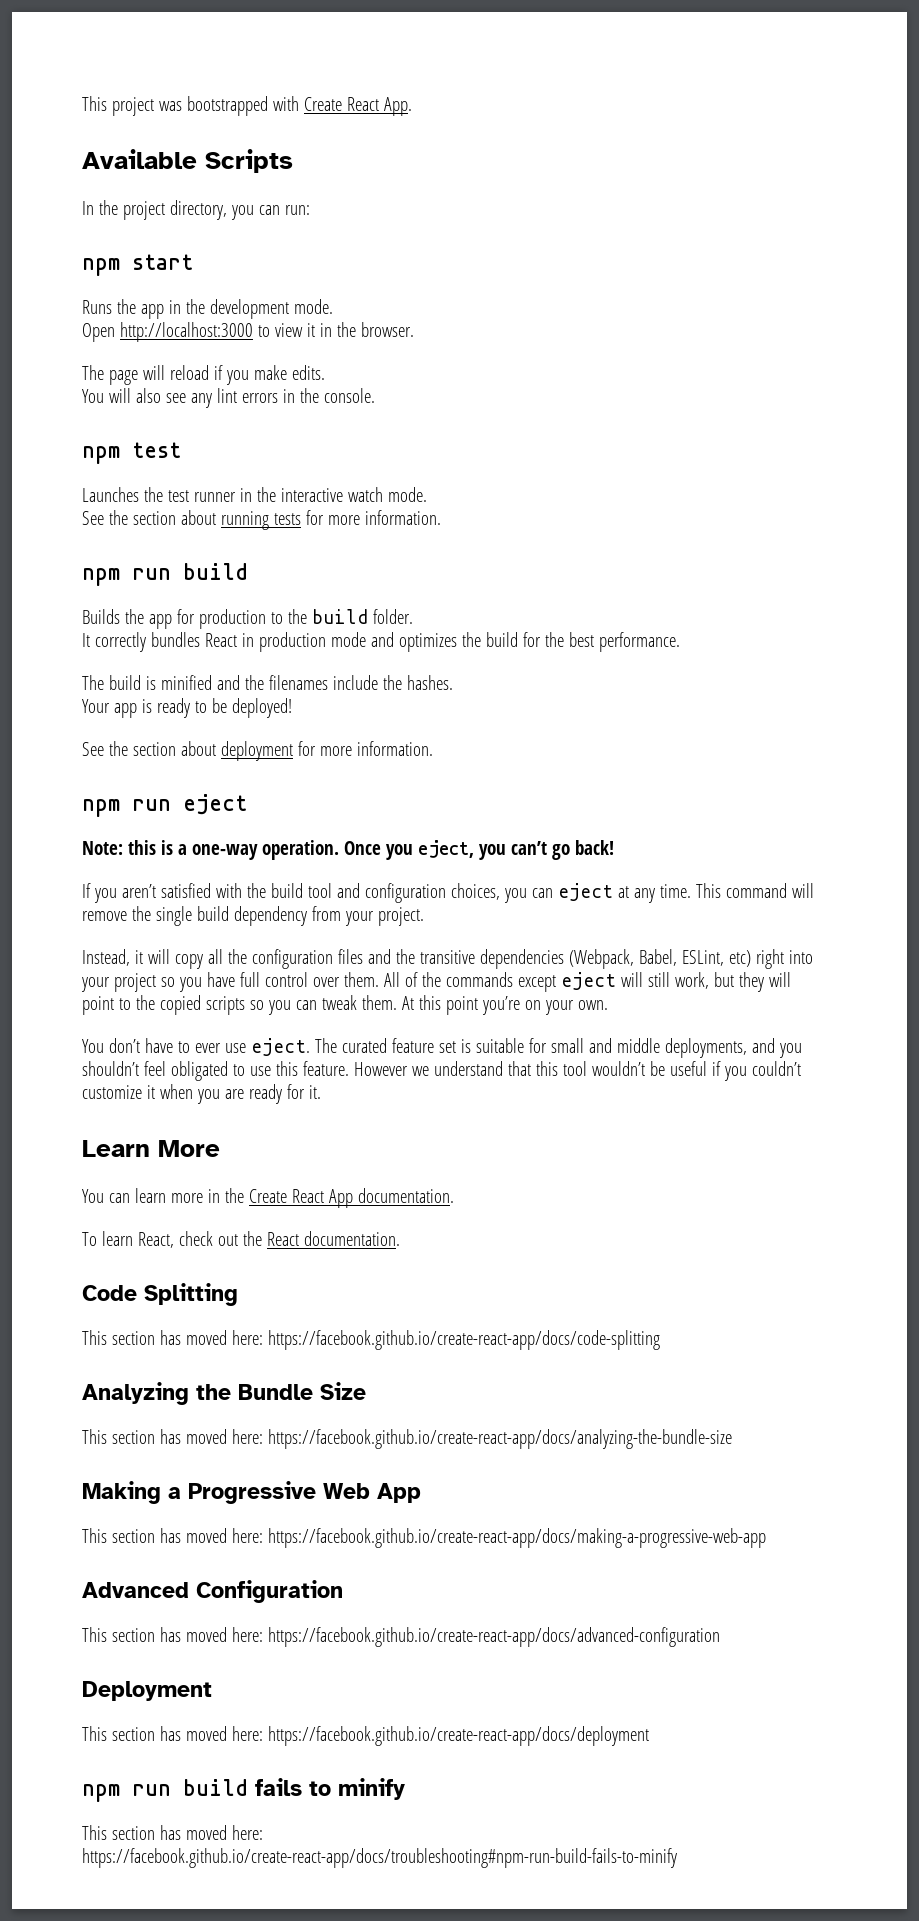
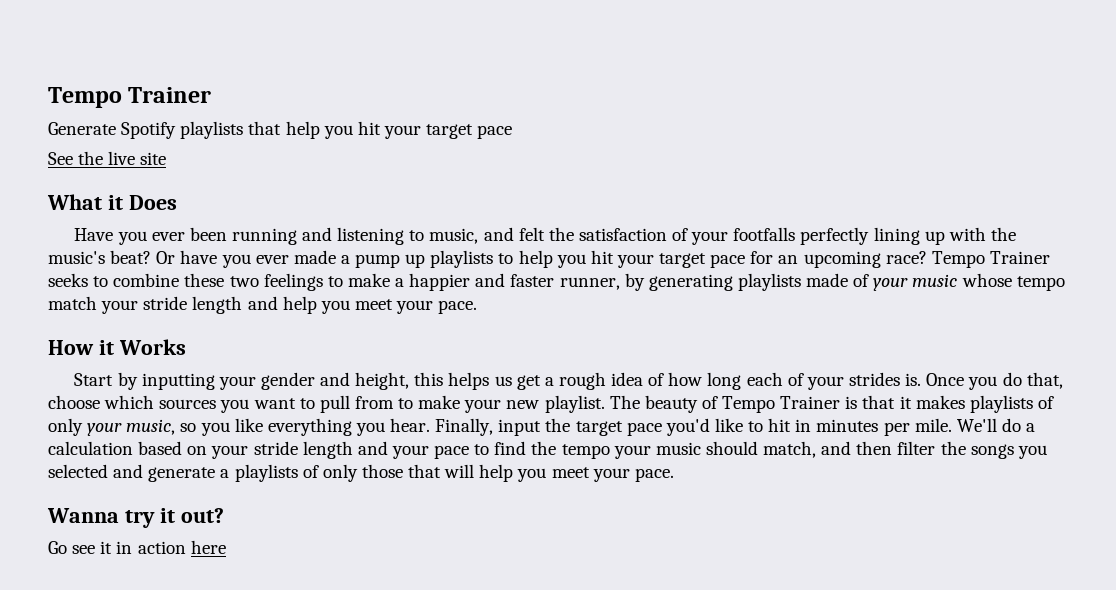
[82,96,412,116] [82,149,293,173] [82,200,310,220] [82,254,193,276] [82,299,333,319] [82,322,414,342] [82,365,325,385] [82,388,375,408] [82,442,181,464] [82,487,427,502] [82,510,441,530] [82,563,248,586] [82,609,413,629] [82,632,680,652] [82,675,453,690] [82,698,292,718] [82,741,433,761] [82,794,247,817] [82,840,614,860] [82,883,814,903] [82,906,424,926] [82,949,813,969] [81,972,791,992] [82,995,608,1015] [82,1038,802,1058] [82,1061,801,1081] [82,1084,321,1104] [82,1140,220,1157] [82,1188,454,1208] [82,1231,400,1248] [82,1283,238,1306] [82,1330,660,1350] [82,1382,366,1405] [82,1429,732,1449] [82,1481,421,1504] [82,1528,766,1548] [82,1580,343,1603] [82,1627,720,1647] [82,1681,212,1701] [82,1726,649,1746] [82,1778,405,1802] [82,1825,263,1840] [82,1848,677,1868] This project was bootstrapped with Create React App. // Available Scripts // In the project directory, you can run: // npm start // Runs the app in the development mode. // Open http://localhost:3000 to view it in the browser. // The page will reload if you make edits. // You will also see any lint errors in the console. // npm test // Launches the test runner in the interactive watch mode. // See the section about running tests for more information. // npm run build // Builds the app for production to the build folder. // It correctly bundles React in production mode and optimizes the build for the best performance. // The build is minified and the filenames include the hashes. // Your app is ready to be deployed! // See the section about deployment for more information. // npm run eject // Note: this is a one-way operation. Once you eject, you can’t go back! // If you aren’t satisfied with the build tool and configuration choices, you can eject at any time. This command will remove the single build dependency from your project. // Instead, it will copy all the configuration files and the transitive dependencies (Webpack, Babel, ESLint, etc) right into your project so you have full control over them. All of the commands except eject will still work, but they will point to the copied scripts so you can tweak them. At this point you’re on your own. // You don’t have to ever use eject. The curated feature set is suitable for small and middle deployments, and you shouldn’t feel obligated to use this feature. However we understand that this tool wouldn’t be useful if you couldn’t customize it when you are ready for it. // Learn More // You can learn more in the Create React App documentation. // To learn React, check out the React documentation. // Code Splitting // This section has moved here: https://facebook.github.io/create-react-app/docs/code-splitting // Analyzing the Bundle Size // This section has moved here: https://facebook.github.io/create-react-app/docs/analyzing-the-bundle-size // Making a Progressive Web App // This section has moved here: https://facebook.github.io/create-react-app/docs/making-a-progressive-web-app // Advanced Configuration // This section has moved here: https://facebook.github.io/create-react-app/docs/advanced-configuration // Deployment // This section has moved here: https://facebook.github.io/create-react-app/docs/deployment // npm run build fails to minify // This section has moved here: https://facebook.github.io/create-react-app/docs/troubleshooting#npm-run-build-fails-to-minify -> [48,87,212,108] [48,121,513,139] [48,151,167,165] [47,194,177,210] [74,227,1017,245] [48,250,1050,268] [48,273,1065,291] [48,296,478,314] [48,339,186,355] [74,372,1063,390] [48,395,1054,413] [48,418,1036,436] [48,441,1047,459] [48,464,674,482] [47,508,224,528] [48,540,226,554] Tempo Trainer // Generate Spotify playlists that help you hit your target pace // See the live site // What it Does // Have you ever been running and listening to music, and felt the satisfaction of your footfalls perfectly lining up with the music's beat? Or have you ever made a pump up playlists to help you hit your target pace for an upcoming race? Tempo Trainer seeks to combine these two feelings to make a happier and faster runner, by generating playlists made of your music whose tempo match your stride length and help you meet your pace. // How it Works // Start by inputting your gender and height, this helps us get a rough idea of how long each of your strides is. Once you do that, choose which sources you want to pull from to make your new playlist. The beauty of Tempo Trainer is that it makes playlists of only your music, so you like everything you hear. Finally, input the target pace you'd like to hit in minutes per mile. We'll do a calculation based on your stride length and your pace to find the tempo your music should match, and then filter the songs you selected and generate a playlists of only those that will help you meet your pace. // Wanna try it out? // Go see it in action here

